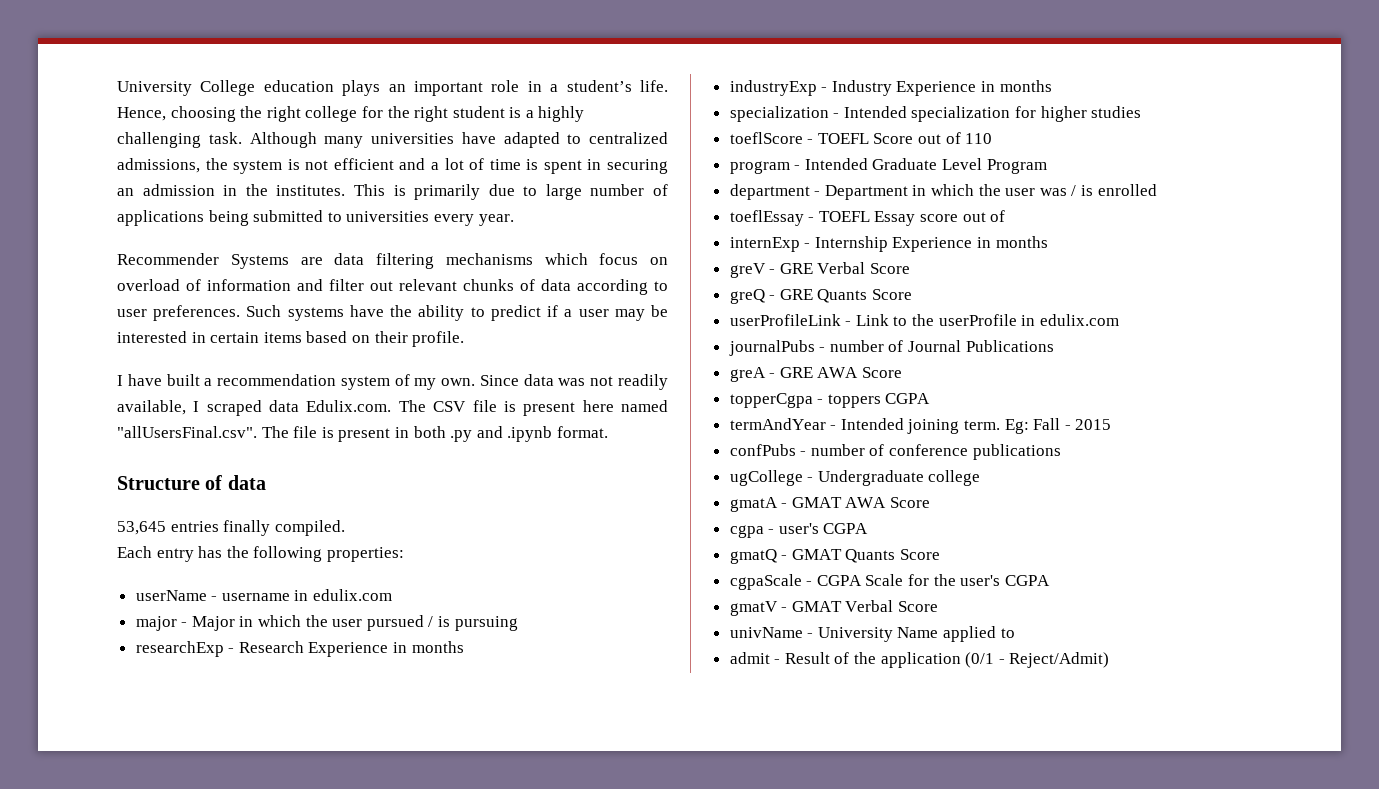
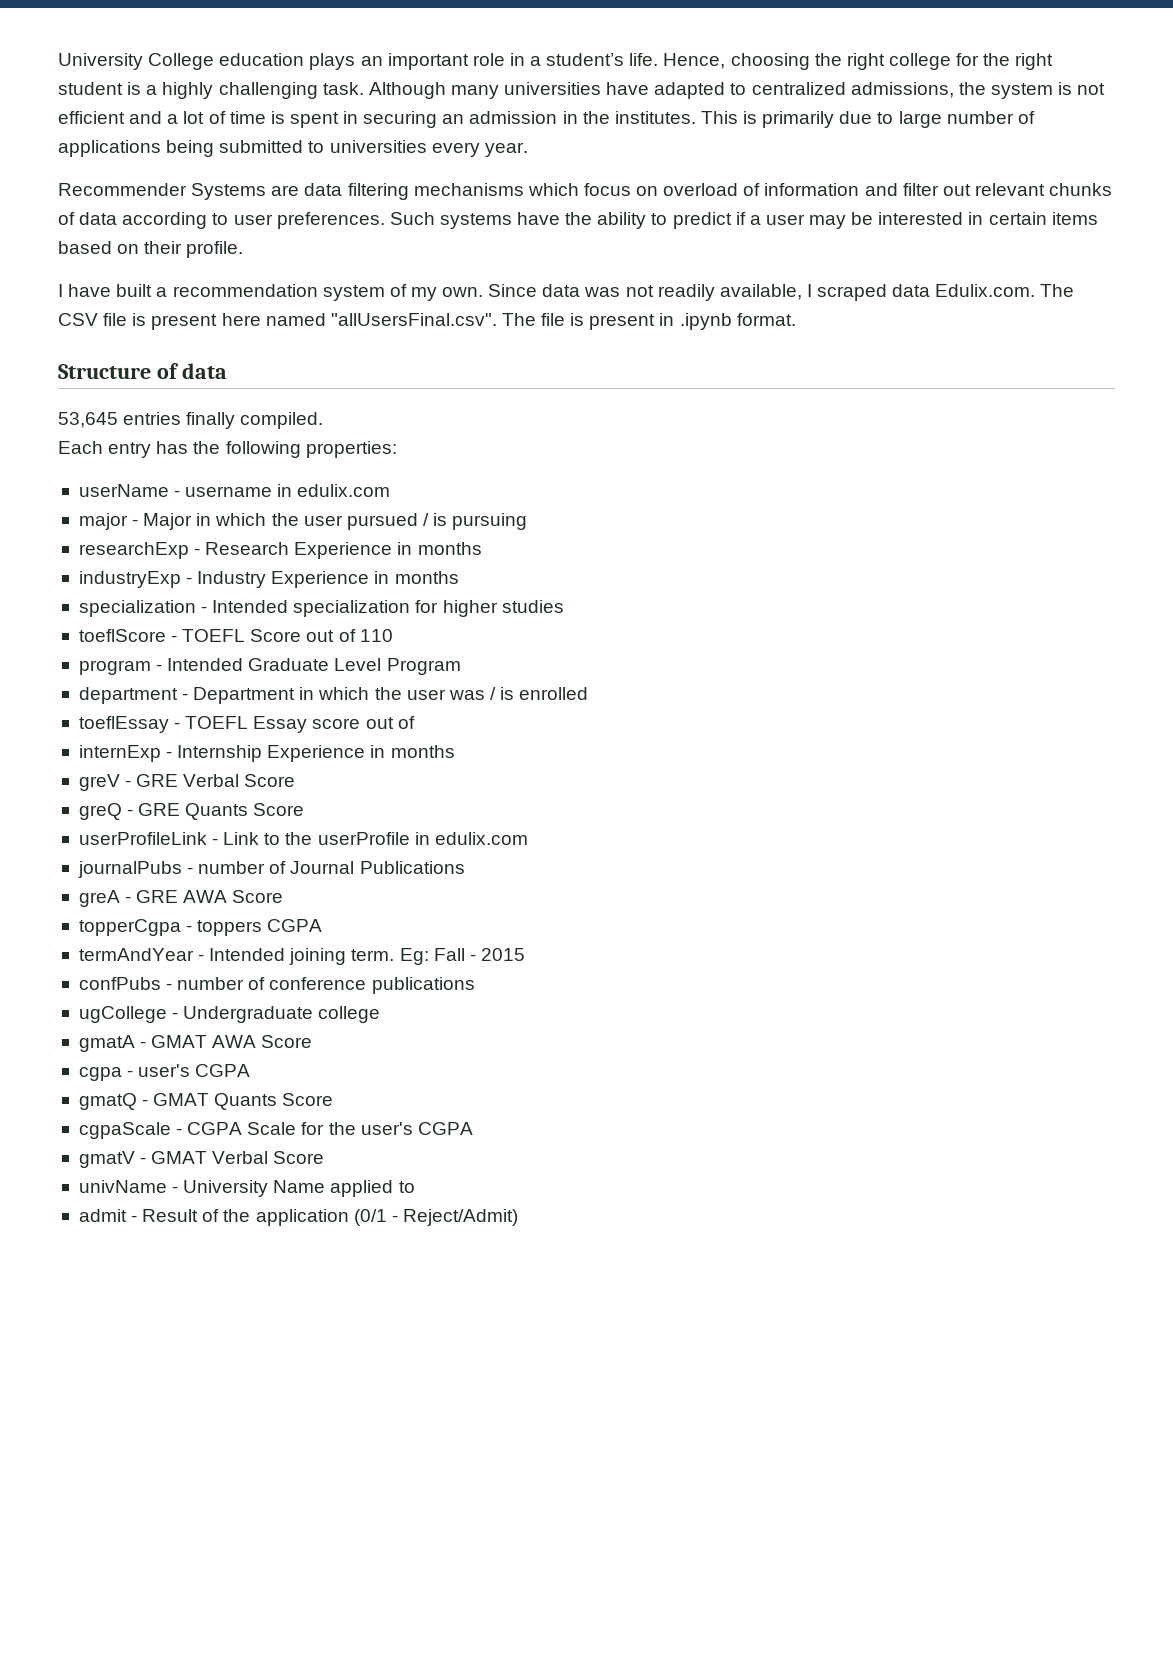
[413,426,503,442] both .py and -> (675, 319) none

